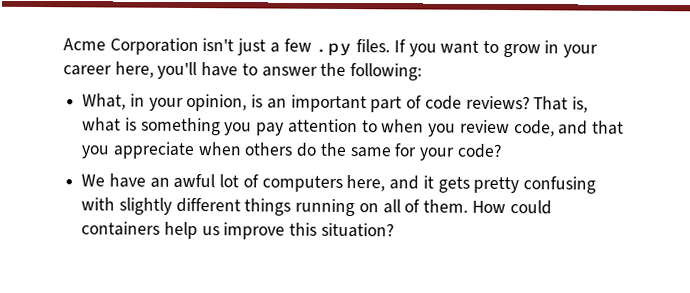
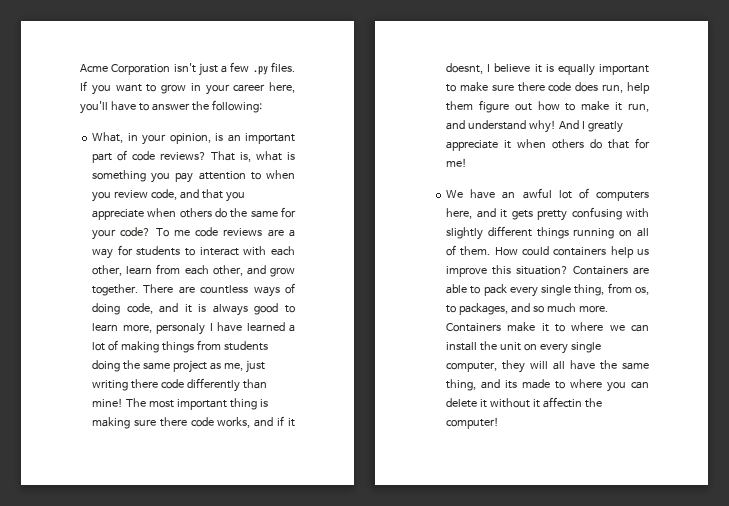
(502, 151) none -> [155,227,295,237] [92,245,295,259] [92,264,295,277] [92,283,295,297] [92,303,295,316] [92,322,296,335] [92,340,268,353] [92,360,265,373] [92,378,267,392] [92,398,268,410] [92,416,296,429] [446,63,649,76] [446,82,650,94] [446,100,649,113] [446,120,623,133] [446,138,650,151] [446,158,468,167] To me code reviews are a way for students to interact with each other, learn from each other, and grow together. There are countless ways of doing code, and it is always good to learn more, personaly I have learned a lot of making things from students doing the same project as me, just writing there code differently than mine! The most important thing is making sure there code works, and if it doesnt, I believe it is equally important to make sure there code does run, help them figure out how to make it run, and understand why! And I greatly appreciate it when others do that for me!
(394, 230) none -> [573,266,649,275] [446,283,649,297] [446,303,608,315] [446,322,649,332] [446,341,601,354] [446,360,649,373] [446,379,649,392] [446,397,602,408] [446,417,500,429] Containers are able to pack every single thing, from os, to packages, and so much more. Containers make it to where we can install the unit on every single computer, they will all have the same thing, and its made to where you can delete it without it affectin the computer!

